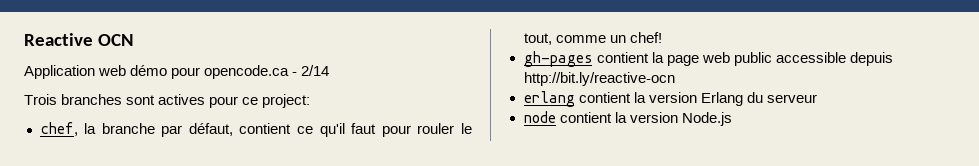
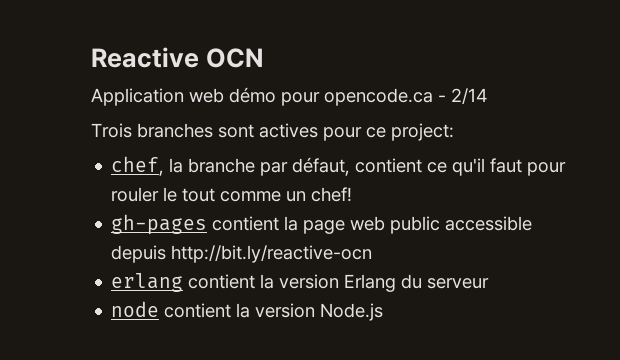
[523,33,552,45] tout, -> [182,188,216,202] tout

